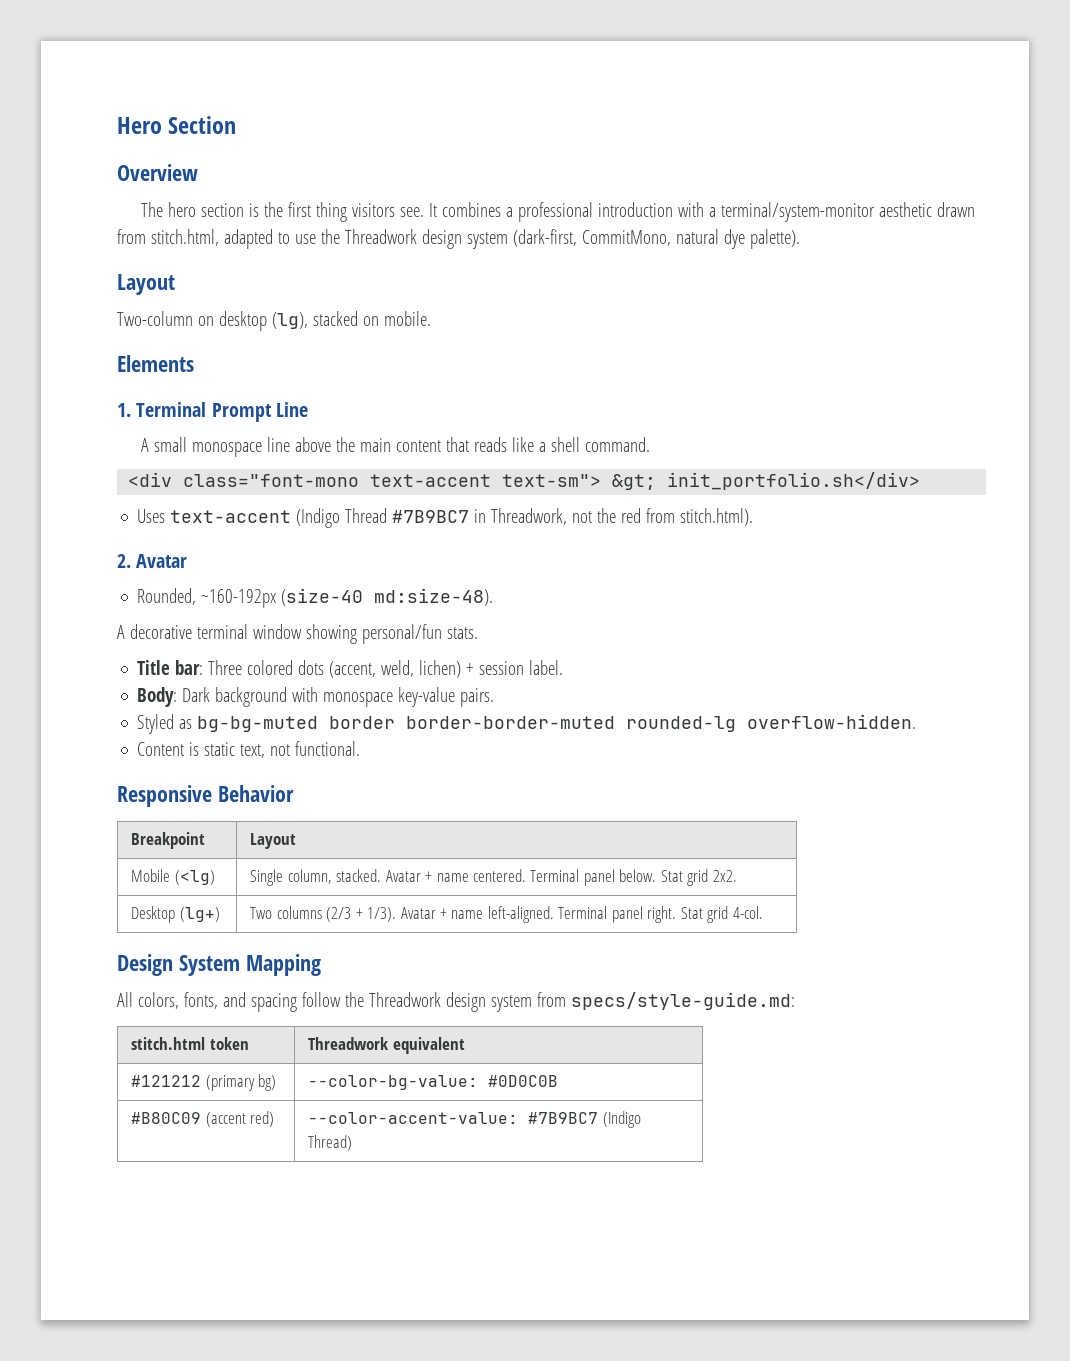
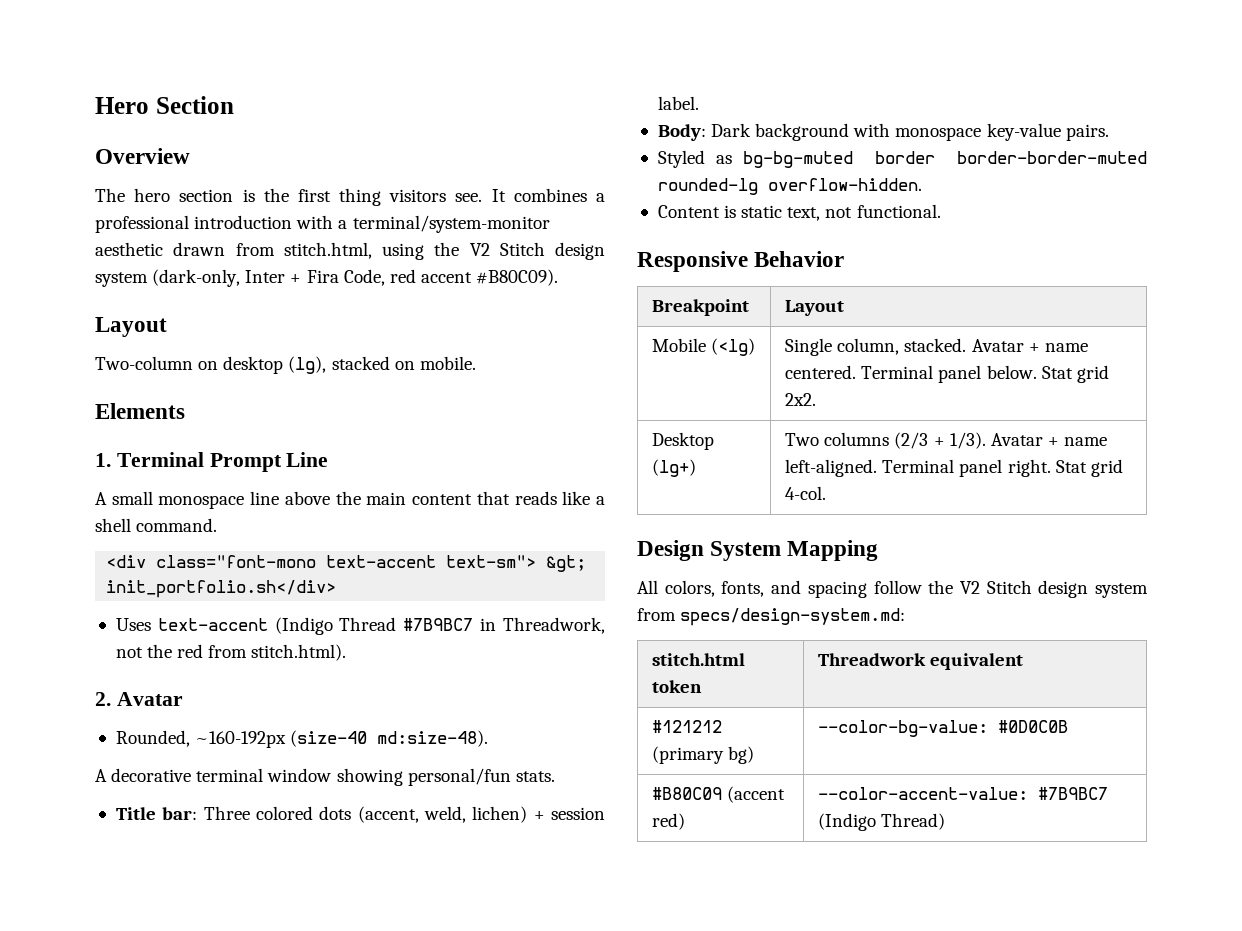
[223,229,800,249] adapted to use the Threadwork design system (dark-first, CommitMono, natural dye palette). -> [382,242,605,260] [95,269,559,287] using the V2 Stitch design system (dark-only, Inter + Fira Code, red accent #B80C09).
[368,992,441,1007] Threadwork -> [959,580,1032,594] V2 Stitch
[570,992,795,1010] specs/style-guide.md: -> [680,608,906,626] specs/design-system.md:

